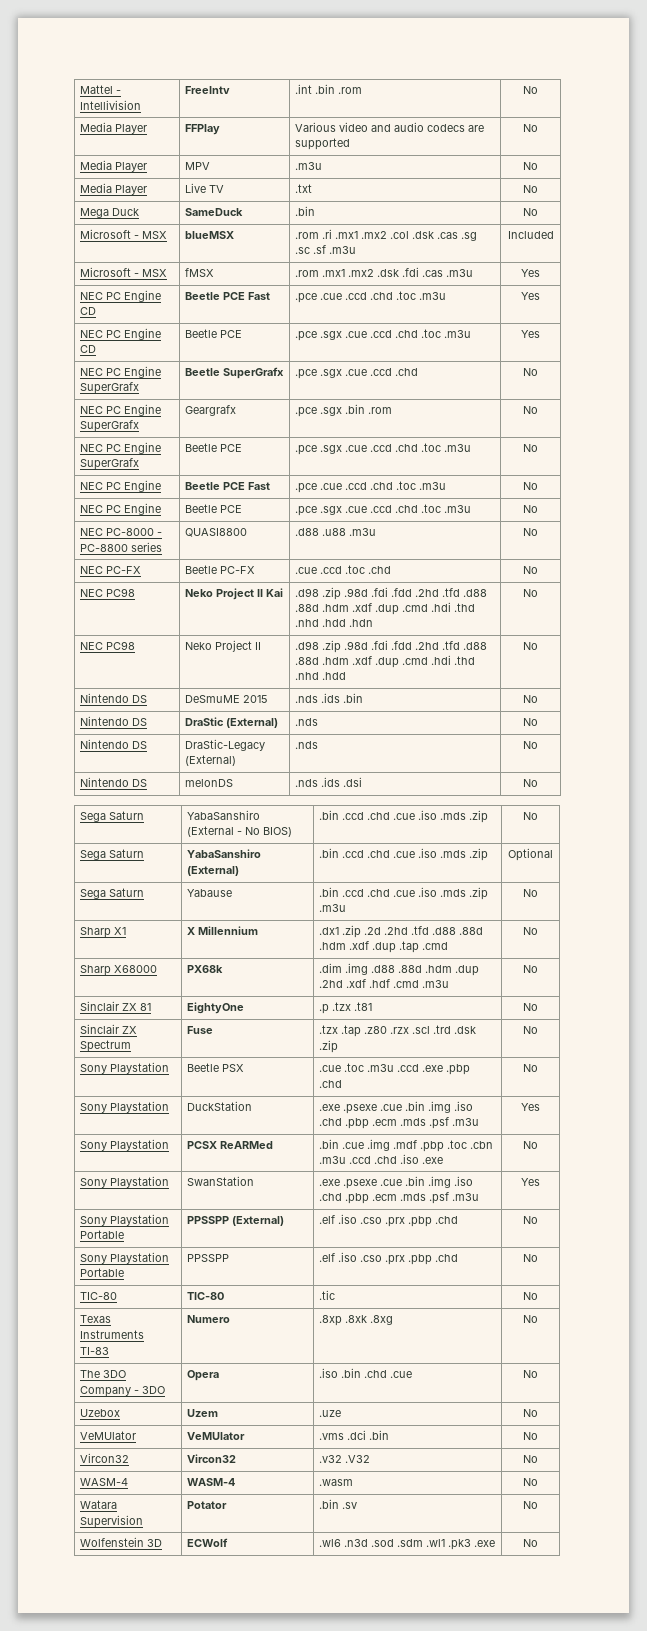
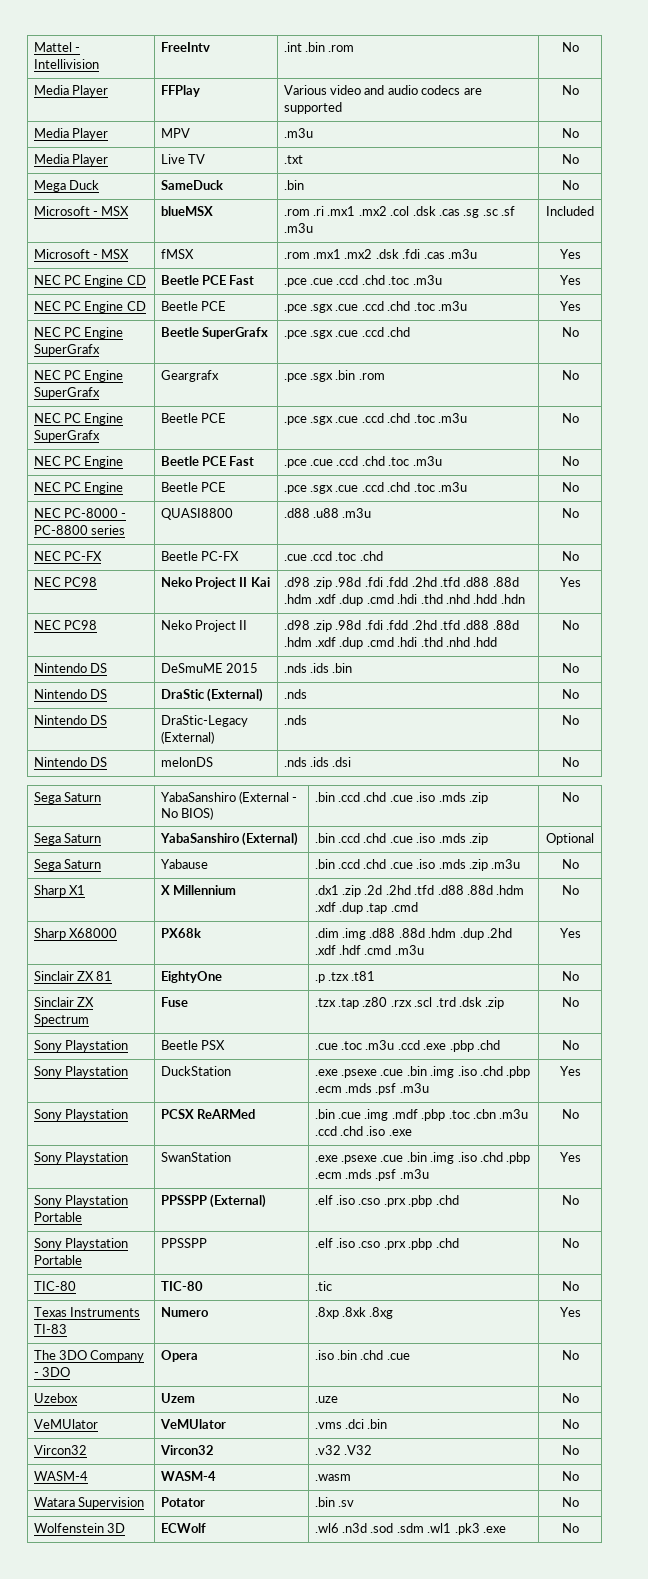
[523,589,538,597] No -> [559,577,581,587] Yes
[523,965,538,973] No -> [559,928,581,938] Yes
[523,1315,538,1323] No -> [559,1307,581,1317] Yes

